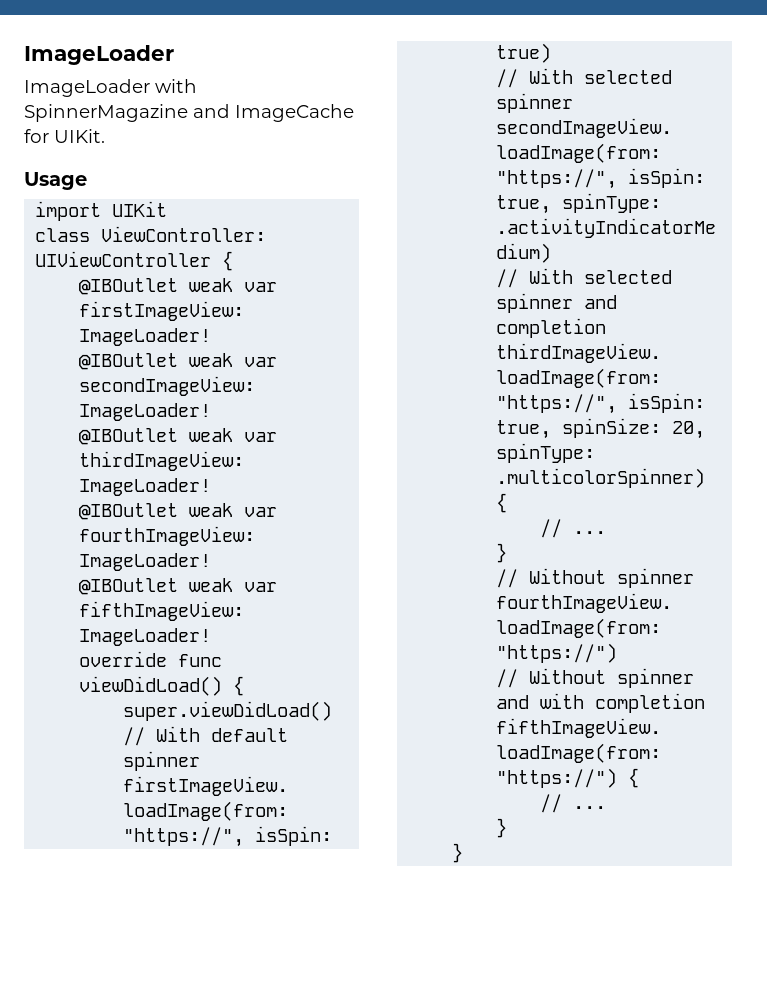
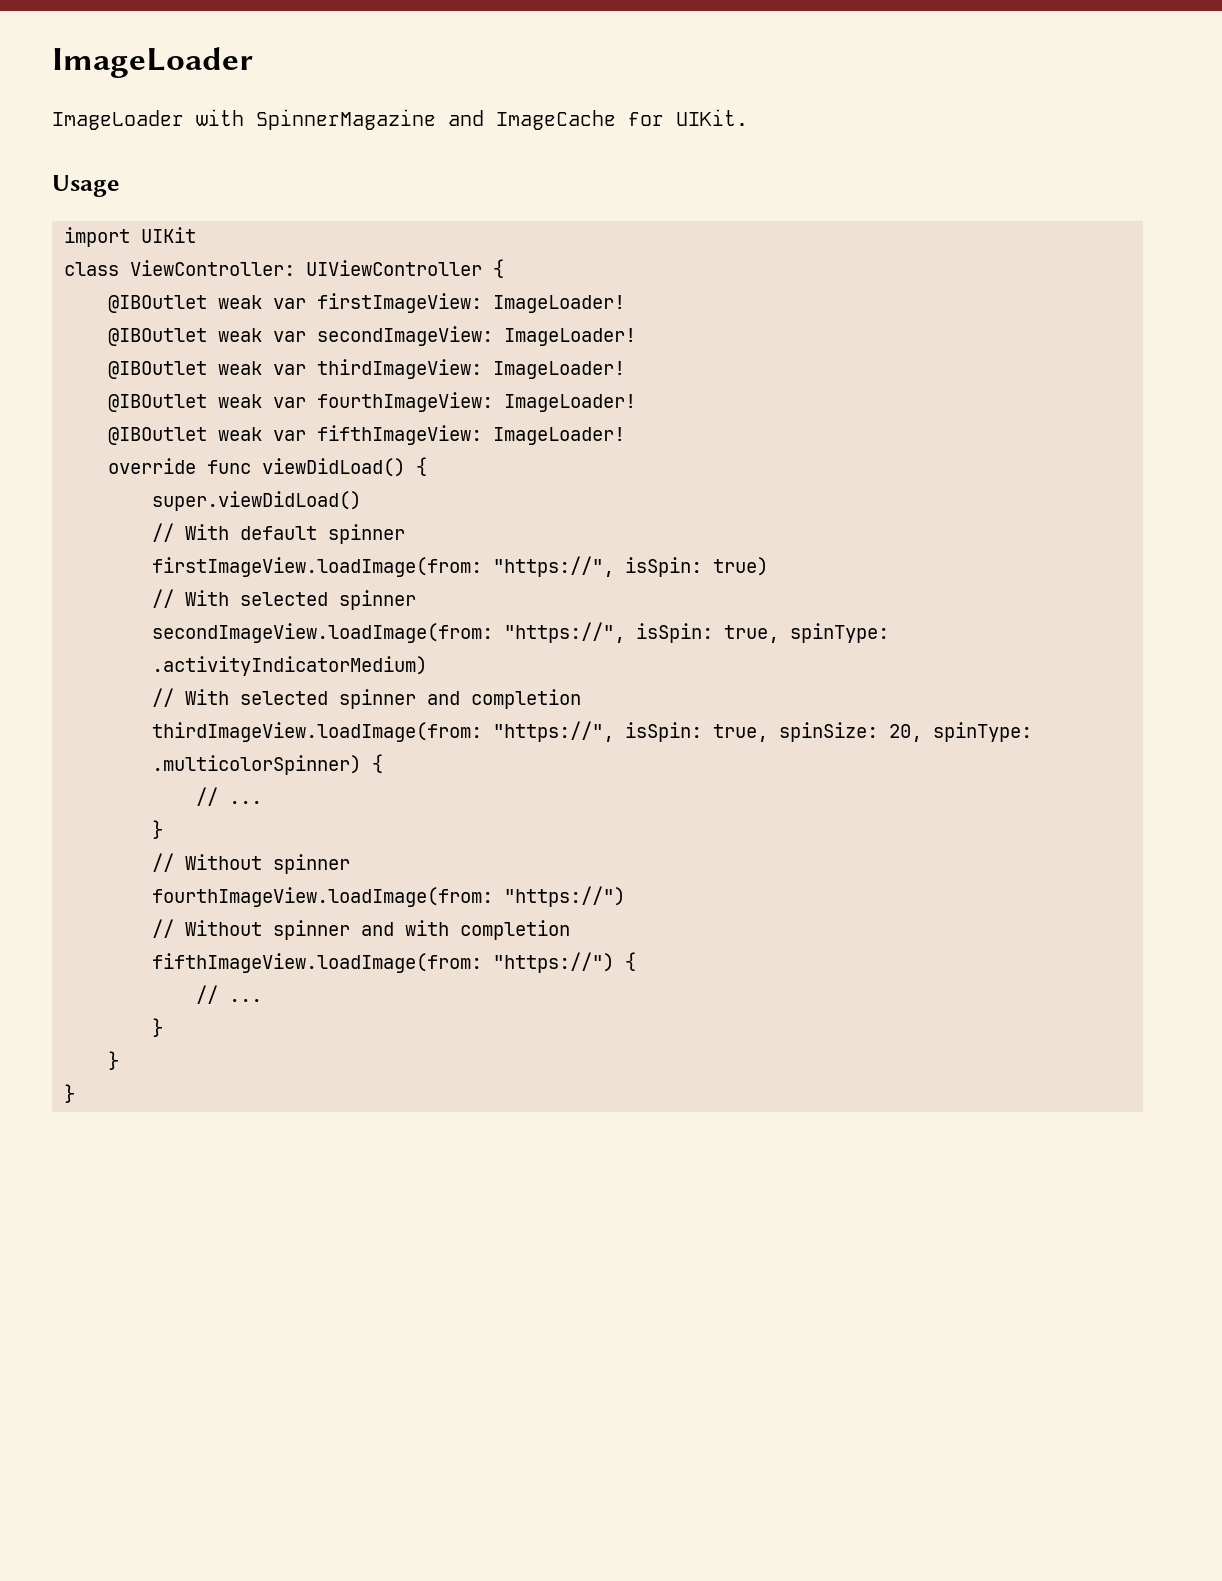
(464, 853) none -> [64,1084,75,1103] // }

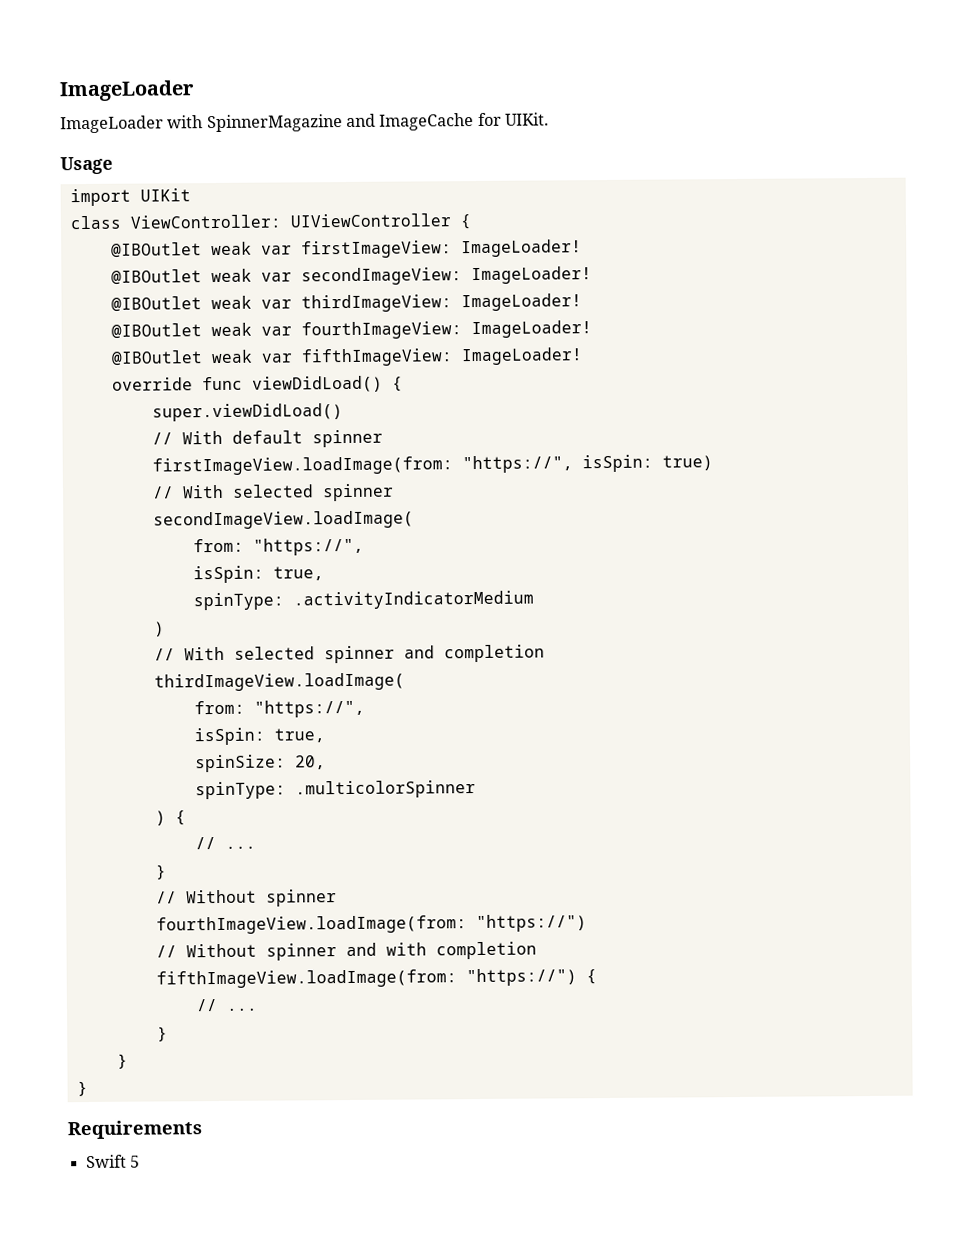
[152,622,889,643] [152,656,427,676] secondImageView.loadImage(from: "https://", isSpin: true, spinType: .activityIndicatorMedium) -> [152,510,414,530] [192,537,364,556] [192,565,324,584] [192,590,534,611] [153,621,165,637] secondImageView.loadImage( // from: "https://", // isSpin: true, // spinType: .activityIndicatorMedium // )
[152,721,768,742] thirdImageView.loadImage(from: "https://", isSpin: true, -> [153,672,405,692] [193,699,365,718] [193,727,325,746] thirdImageView.loadImage( // from: "https://", // isSpin: true, //
[933,722,1032,742] [152,755,361,775] spinType: .multicolorSpinner) -> [194,780,476,800] [154,810,166,826] // spinType: .multicolorSpinner // )
(75, 1093) none -> [67,1120,202,1140] [85,1154,140,1169] // Requirements // Swift 5

